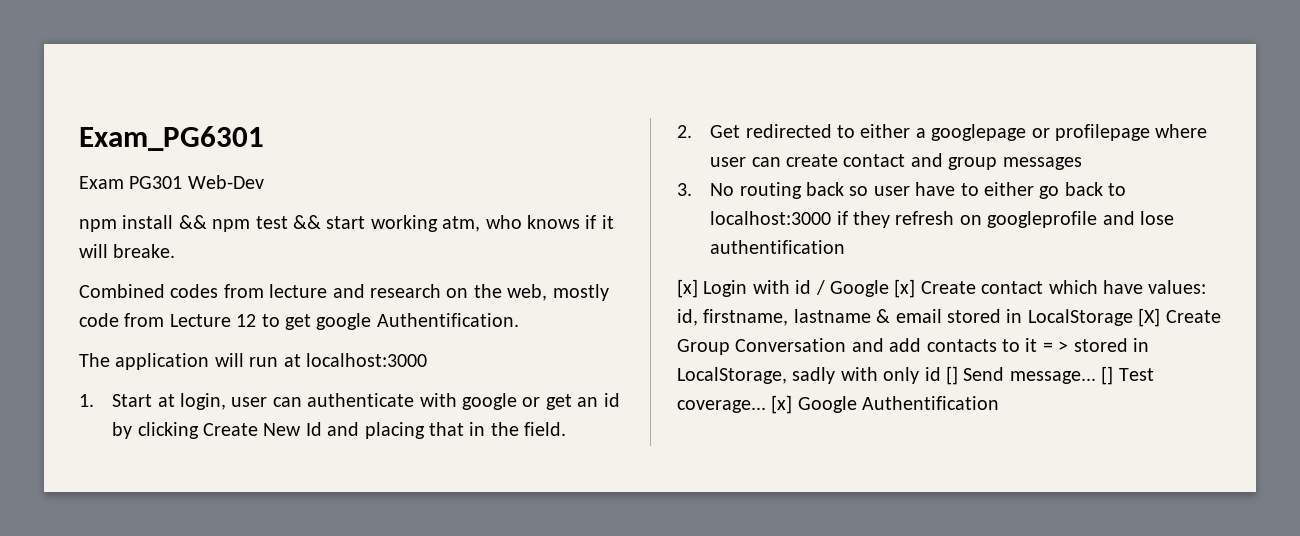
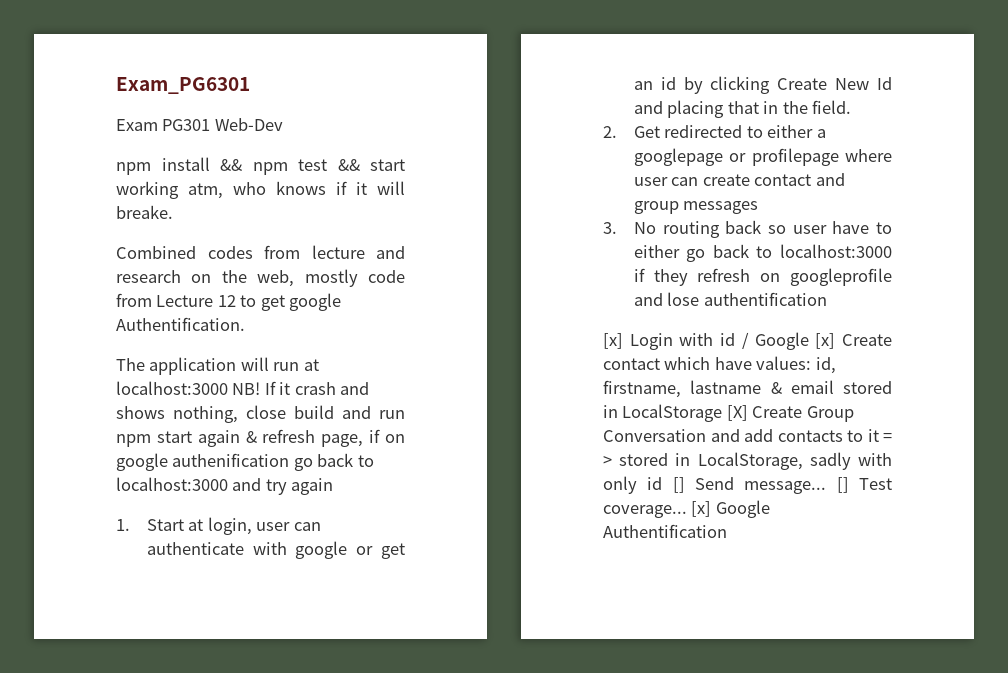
(427, 360) none -> [232,381,370,395] [116,405,405,423] [116,429,405,447] [116,453,374,471] [116,477,334,495] NB! If it crash and shows nothing, close build and run npm start again & refresh page, if on google authenification go back to localhost:3000 and try again

